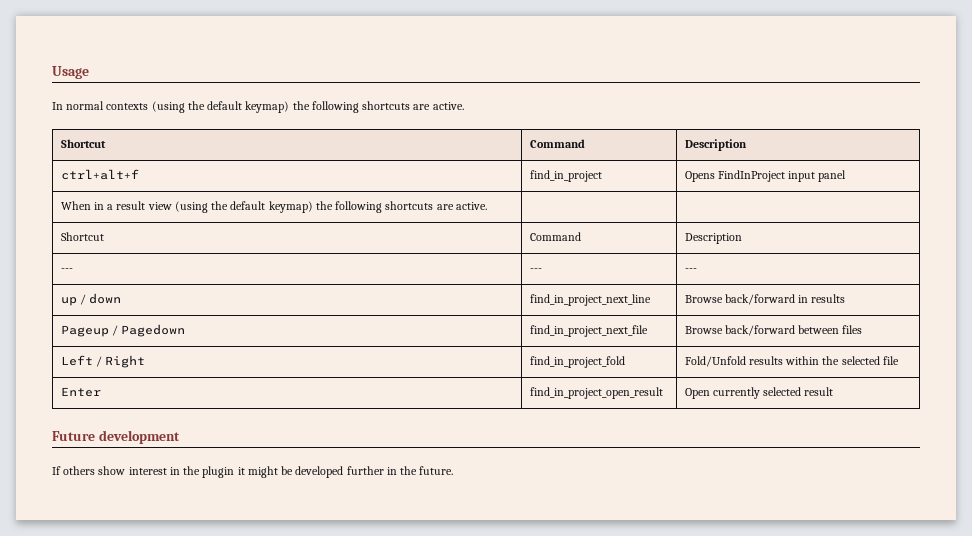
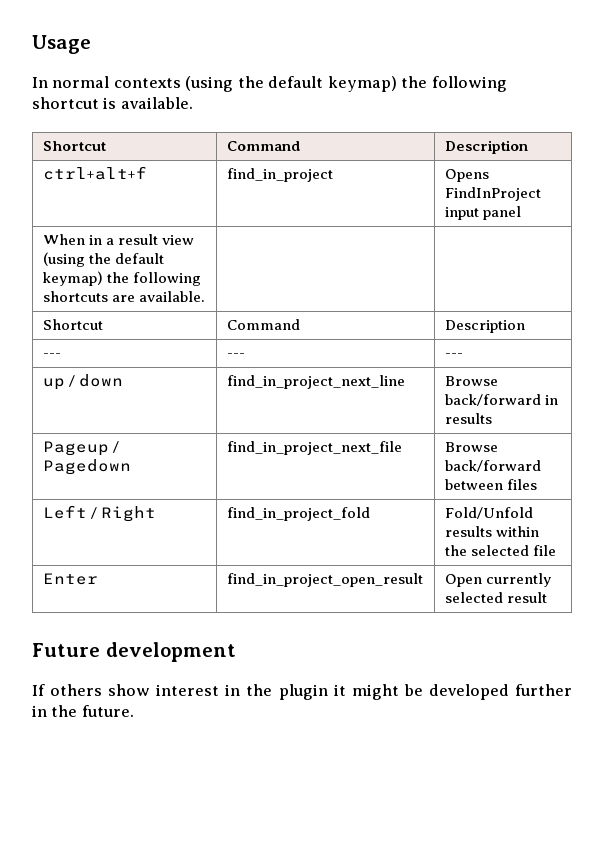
[362,101,464,110] shortcuts are active. -> [32,97,193,109] shortcut is available.
[455,202,487,210] active. -> [138,291,205,302] available.

